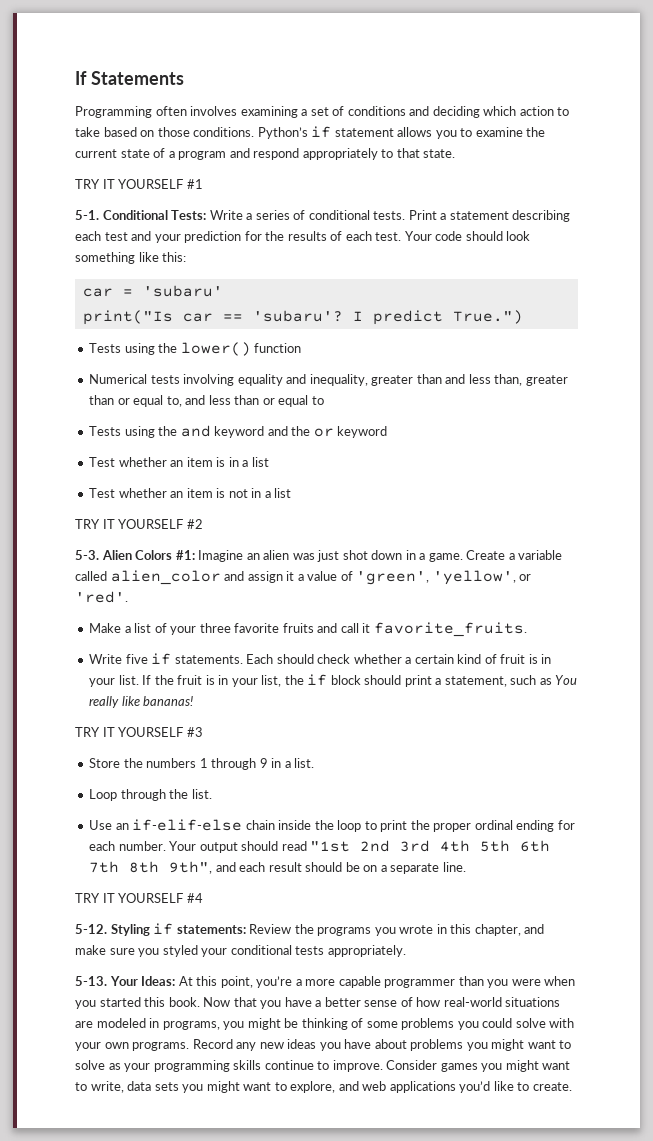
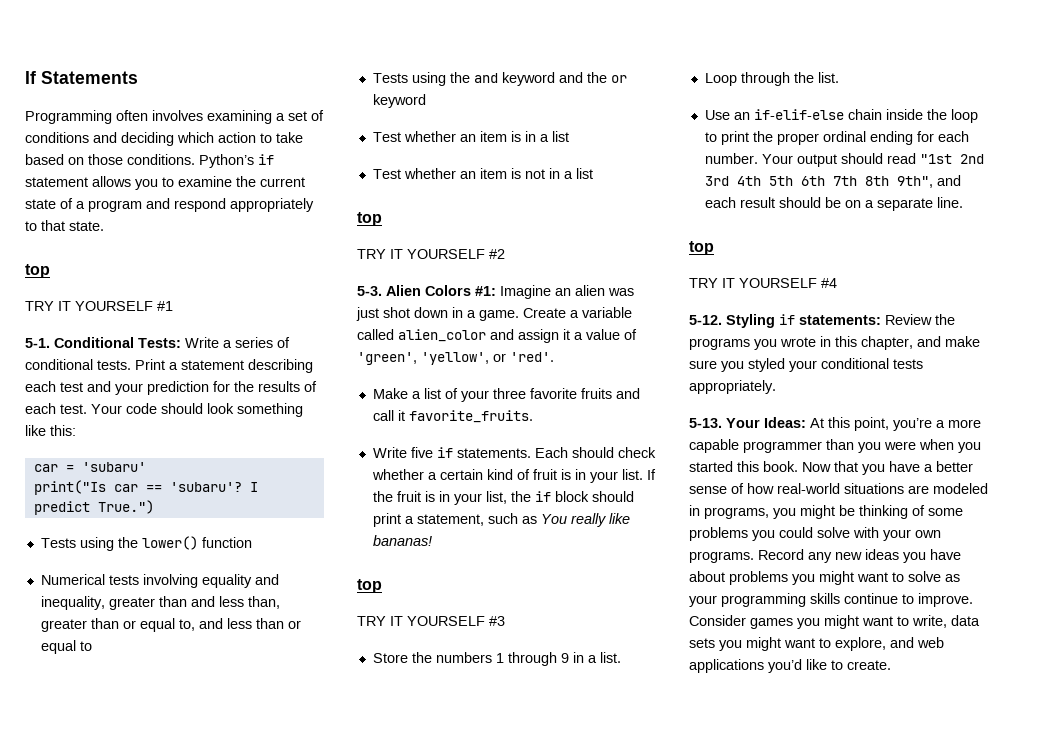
(456, 153) none -> [25,264,50,278] // top
(292, 493) none -> [357,212,382,226] // top
(194, 701) none -> [357,579,382,593] // top
(466, 867) none -> [689,241,714,255] // top

